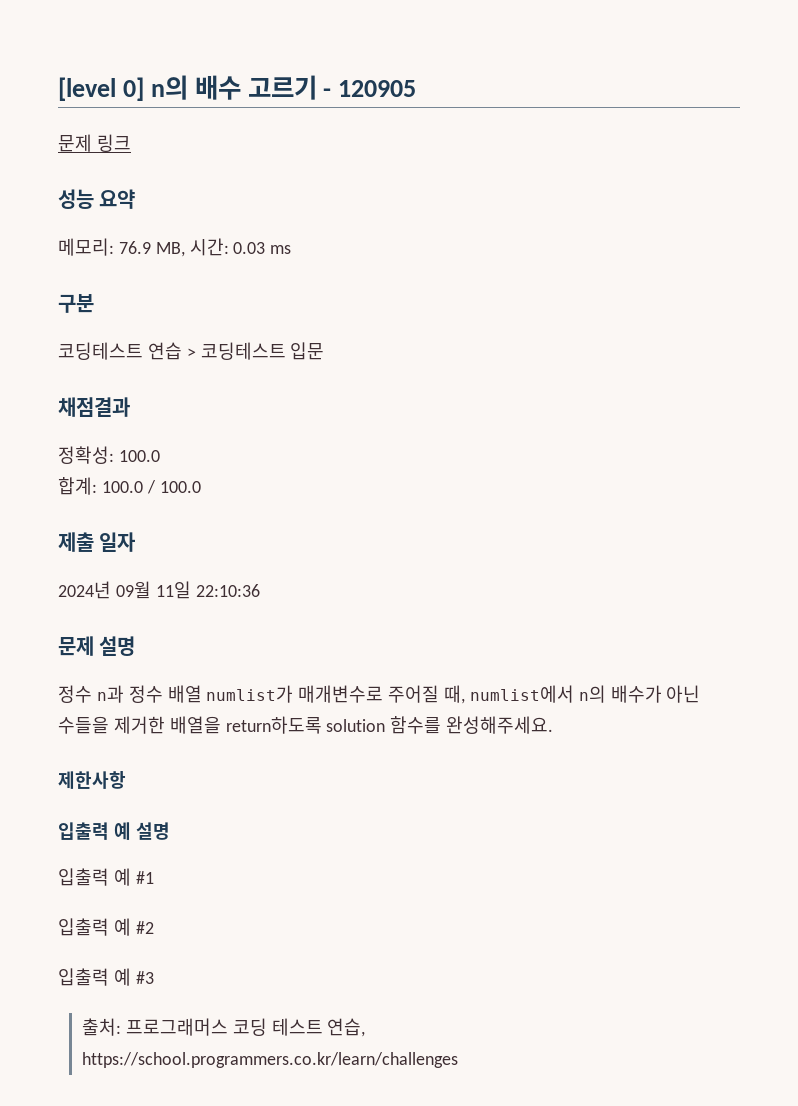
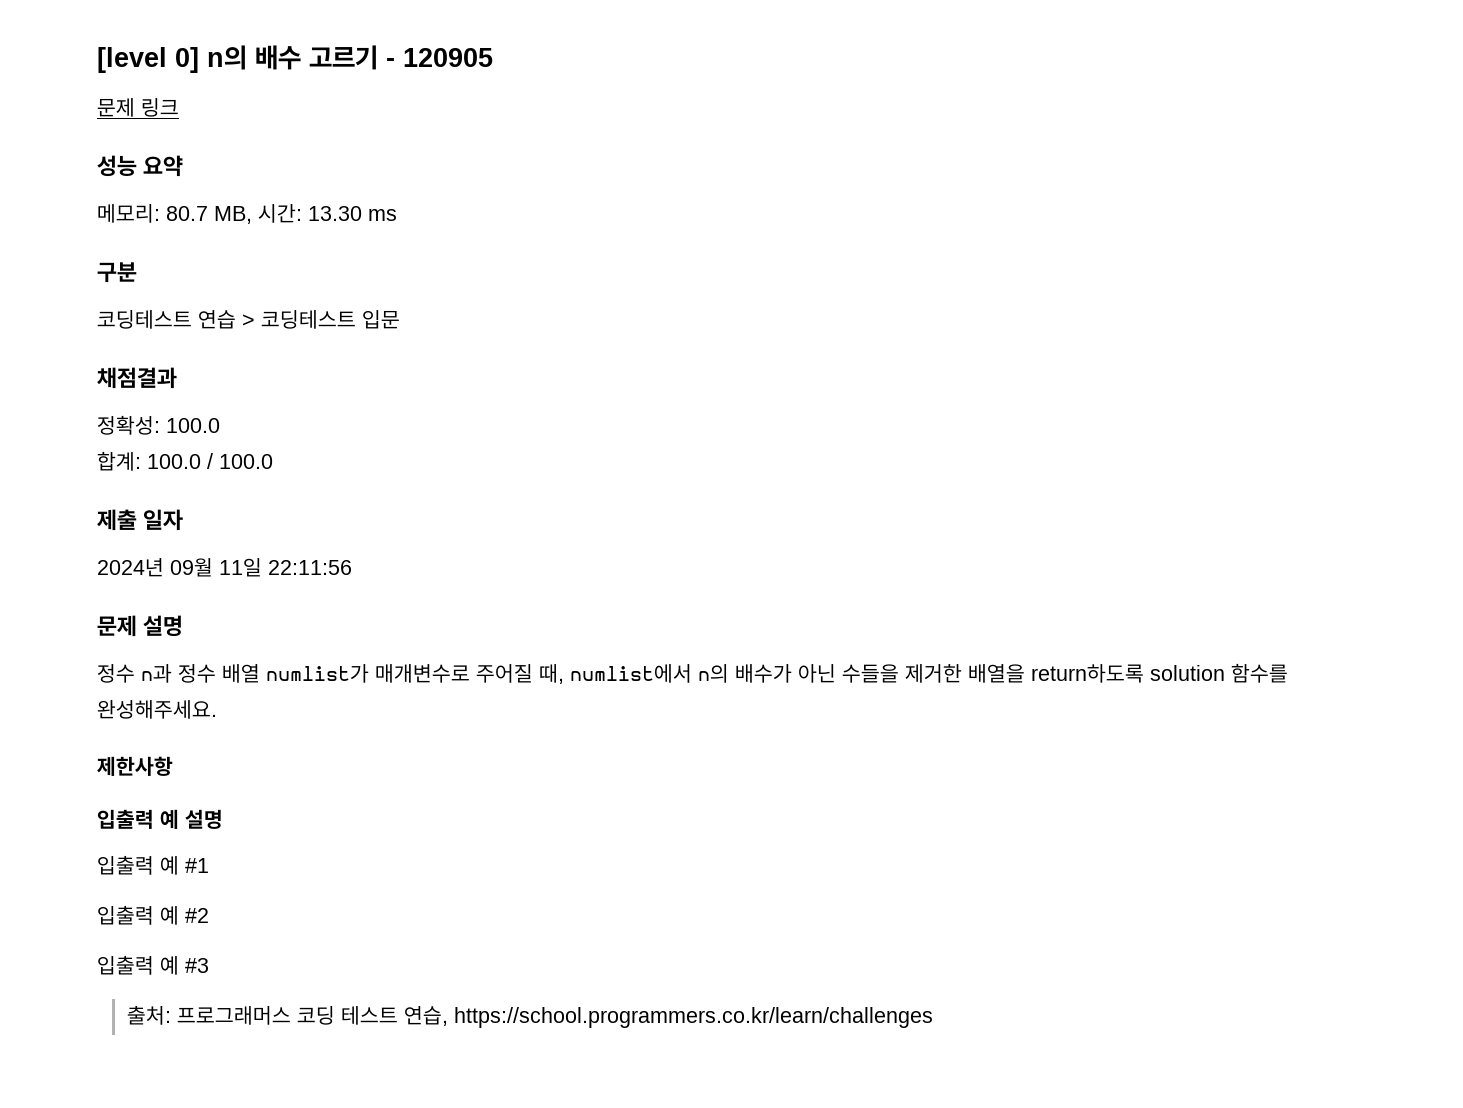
[118,241,151,254] 76.9 -> [166,206,208,221] 80.7
[233,242,266,254] 0.03 -> [308,206,362,221] 13.30
[195,584,260,597] 22:10:36 -> [268,560,352,575] 22:11:56

